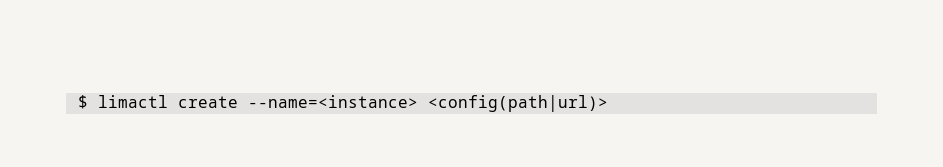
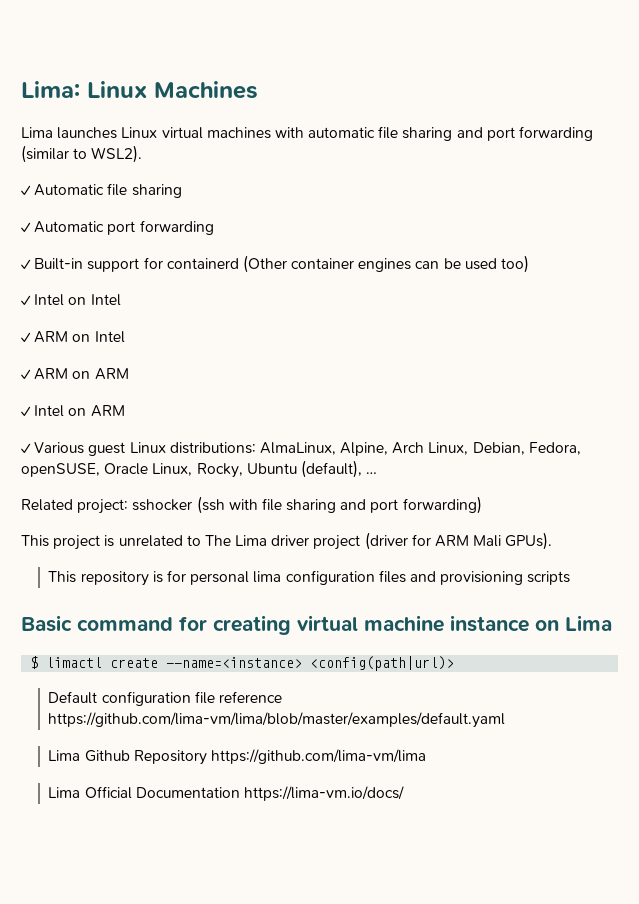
(78, 102) none -> [21,81,258,99] [21,126,594,141] [21,145,143,163] [21,183,182,198] [21,220,214,235] [21,255,530,273] [21,294,121,306] [21,331,125,343] [21,368,129,380] [21,405,125,417] [21,442,581,456] [21,460,378,478] [21,496,482,514] [21,532,553,550] [48,570,571,586] [21,615,612,635] Lima: Linux Machines // Lima launches Linux virtual machines with automatic file sharing and port forwarding (similar to WSL2). // ✓ Automatic file sharing // ✓ Automatic port forwarding // ✓ Built-in support for containerd (Other container engines can be used too) // ✓ Intel on Intel // ✓ ARM on Intel // ✓ ARM on ARM // ✓ Intel on ARM // ✓ Various guest Linux distributions: AlmaLinux, Alpine, Arch Linux, Debian, Fedora, openSUSE, Oracle Linux, Rocky, Ubuntu (default), … // Related project: sshocker (ssh with file sharing and port forwarding) // This project is unrelated to The Lima driver project (driver for ARM Mali GPUs). // This repository is for personal lima configuration files and provisioning scripts // Basic command for creating virtual machine instance on Lima //
(608, 103) none -> [48,691,283,706] [48,712,506,728] [48,749,427,765] [48,786,405,801] // Default configuration file reference https://github.com/lima-vm/lima/blob/master/examples/default.yaml // Lima Github Repository https://github.com/lima-vm/lima // Lima Official Documentation https://lima-vm.io/docs/

